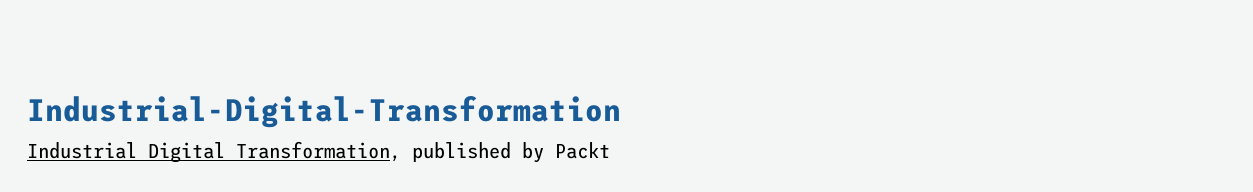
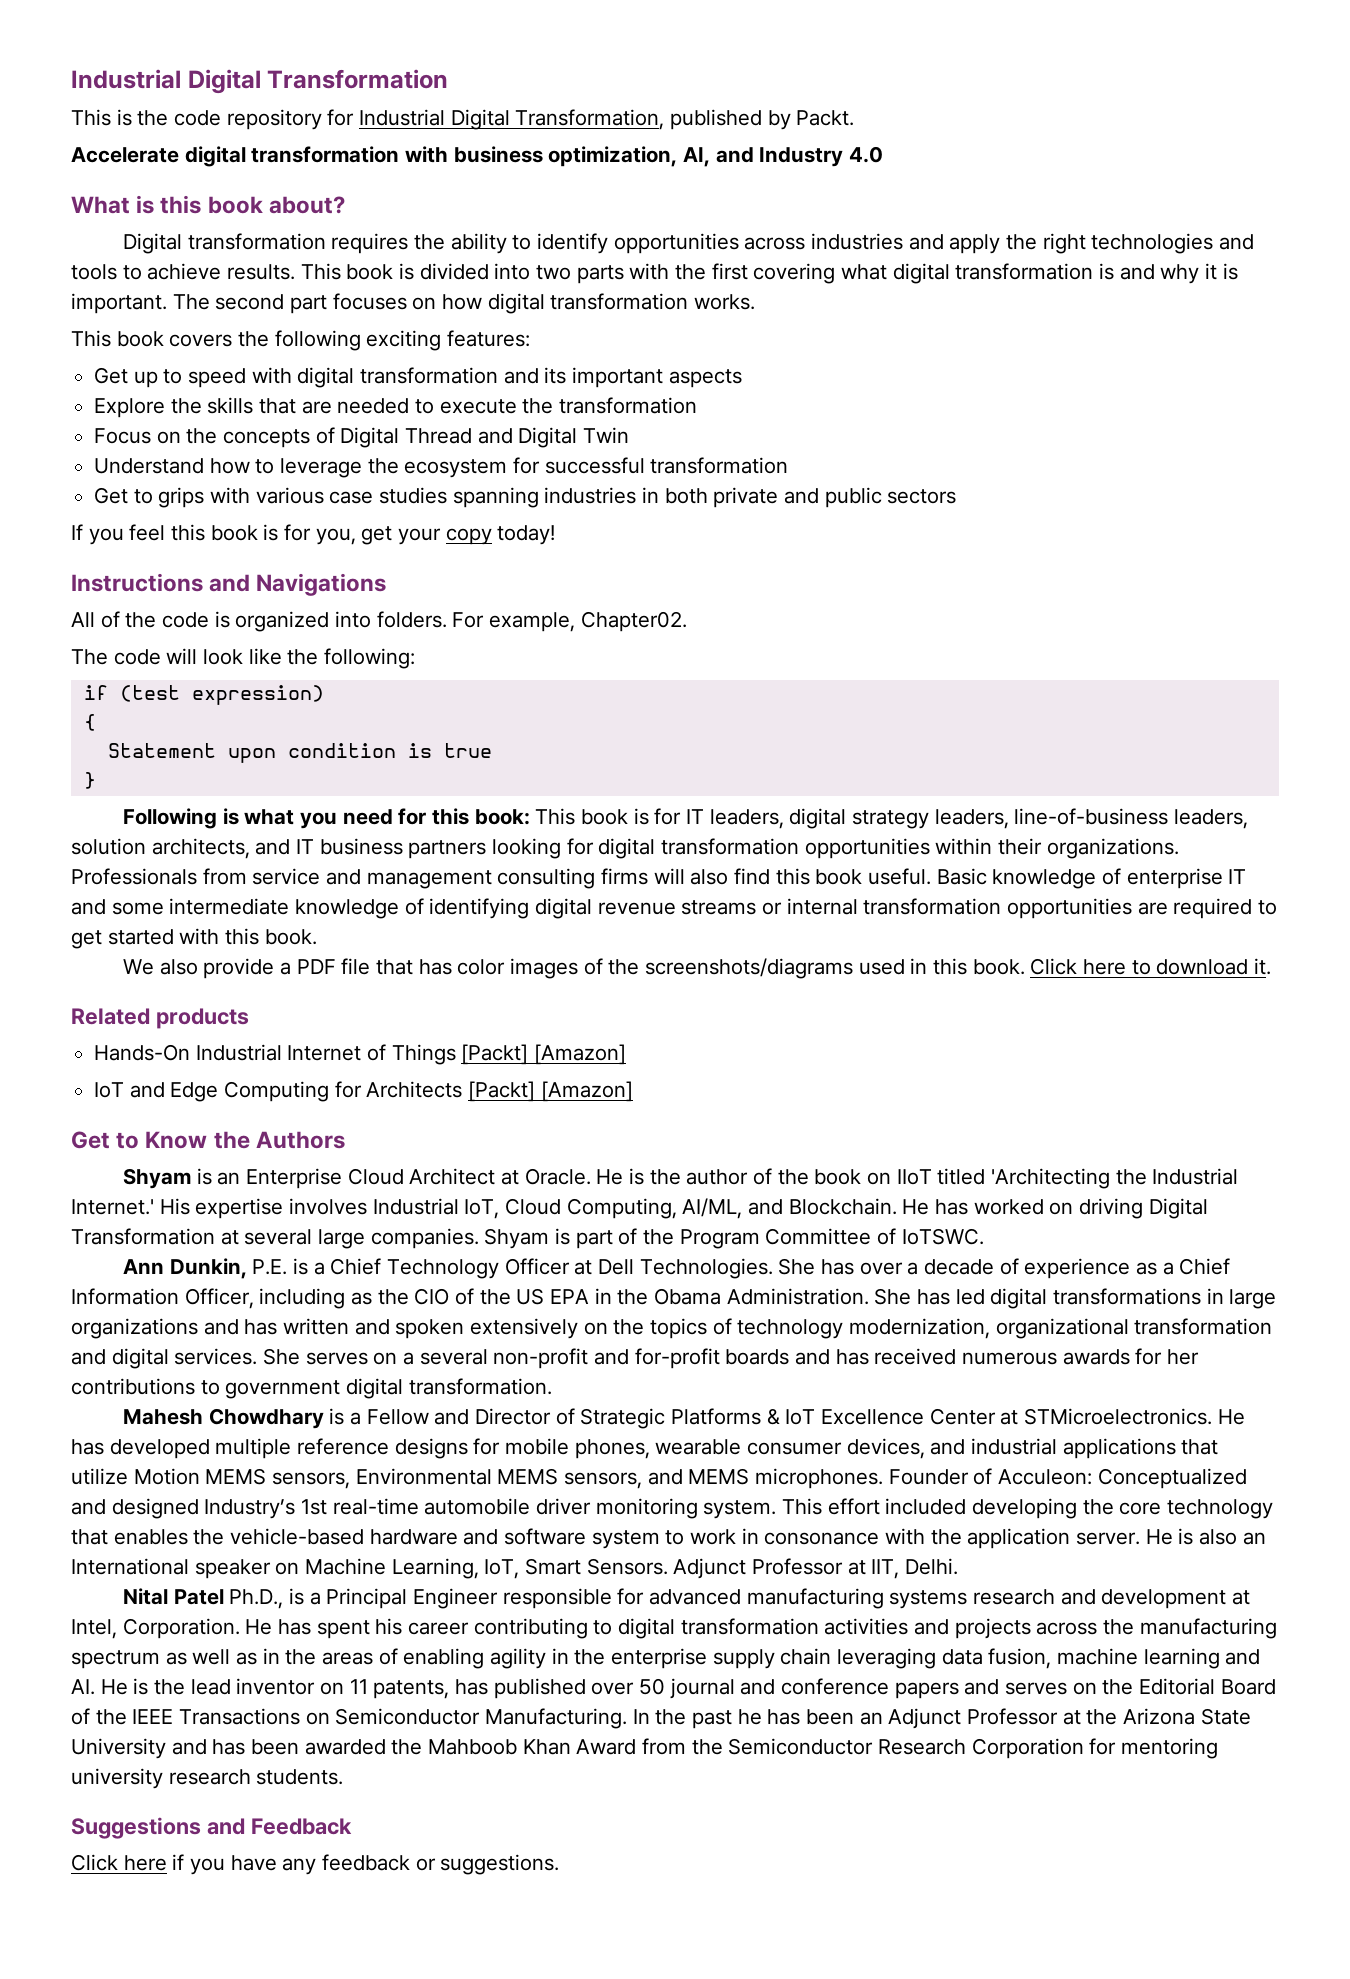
[27,95,621,128] Industrial-Digital-Transformation // -> [71,69,449,94] [71,109,355,130] Industrial Digital Transformation // This is the code repository for
[555,142,610,159] Packt -> [796,110,855,126] [71,146,884,167] [71,195,345,214] [123,233,1255,254] [71,263,1238,284] [71,293,756,314] [71,330,531,351] [94,367,742,388] [94,397,698,418] [94,427,630,448] [94,457,789,478] [94,487,957,508] [71,524,556,545] [71,573,387,596] [71,611,687,632] [71,648,416,669] [83,685,324,705] [83,714,96,731] [107,743,492,763] [83,772,96,789] [123,808,1249,829] [71,838,1179,859] [71,868,1247,889] [71,898,1278,919] [71,928,317,949] [123,958,1272,979] [71,1008,249,1029] [94,1044,627,1065] [94,1081,633,1102] [71,1131,345,1149] [123,1168,1239,1189] [71,1198,1208,1219] [71,1228,984,1249] [123,1258,1231,1279] [71,1288,1277,1309] [71,1318,1273,1339] [71,1348,1200,1369] [71,1378,552,1399] [123,1408,1245,1429] [71,1438,1219,1459] [71,1468,1247,1489] [71,1498,1274,1519] [71,1528,1266,1549] [71,1558,959,1579] [123,1588,1251,1609] [71,1618,1277,1639] [71,1648,1261,1669] [71,1678,1276,1699] [71,1708,1251,1729] [71,1738,1219,1759] [71,1768,344,1789] [71,1817,352,1839] [71,1854,560,1875] Packt. // Accelerate digital transformation with business optimization, AI, and Industry 4.0 // What is this book about? // Digital transformation requires the ability to identify opportunities across industries and apply the right technologies and tools to achieve results. This book is divided into two parts with the first covering what digital transformation is and why it is important. The second part focuses on how digital transformation works. // This book covers the following exciting features: // Get up to speed with digital transformation and its important aspects // Explore the skills that are needed to execute the transformation // Focus on the concepts of Digital Thread and Digital Twin // Understand how to leverage the ecosystem for successful transformation // Get to grips with various case studies spanning industries in both private and public sectors // If you feel this book is for you, get your copy today! // Instructions and Navigations // All of the code is organized into folders. For example, Chapter02. // The code will look like the following: // if (test expression) // { // Statement upon condition is true // } // Following is what you need for this book: This book is for IT leaders, digital strategy leaders, line-of-business leaders, solution architects, and IT business partners looking for digital transformation opportunities within their organizations. Professionals from service and management consulting firms will also find this book useful. Basic knowledge of enterprise IT and some intermediate knowledge of identifying digital revenue streams or internal transformation opportunities are required to get started with this book. // We also provide a PDF file that has color images of the screenshots/diagrams used in this book. Click here to download it. // Related products // Hands-On Industrial Internet of Things [Packt] [Amazon] // IoT and Edge Computing for Architects [Packt] [Amazon] // Get to Know the Authors // Shyam is an Enterprise Cloud Architect at Oracle. He is the author of the book on IIoT titled 'Architecting the Industrial Internet.' His expertise involves Industrial IoT, Cloud Computing, AI/ML, and Blockchain. He has worked on driving Digital Transformation at several large companies. Shyam is part of the Program Committee of IoTSWC. // Ann Dunkin, P.E. is a Chief Technology Officer at Dell Technologies. She has over a decade of experience as a Chief Information Officer, including as the CIO of the US EPA in the Obama Administration. She has led digital transformations in large organizations and has written and spoken extensively on the topics of technology modernization, organizational transformation and digital services. She serves on a several non-profit and for-profit boards and has received numerous awards for her contributions to government digital transformation. // Mahesh Chowdhary is a Fellow and Director of Strategic Platforms & IoT Excellence Center at STMicroelectronics. He has developed multiple reference designs for mobile phones, wearable consumer devices, and industrial applications that utilize Motion MEMS sensors, Environmental MEMS sensors, and MEMS microphones. Founder of Acculeon: Conceptualized and designed Industry’s 1st real-time automobile driver monitoring system. This effort included developing the core technology that enables the vehicle-based hardware and software system to work in consonance with the application server. He is also an International speaker on Machine Learning, IoT, Smart Sensors. Adjunct Professor at IIT, Delhi. // Nital Patel Ph.D., is a Principal Engineer responsible for advanced manufacturing systems research and development at Intel, Corporation. He has spent his career contributing to digital transformation activities and projects across the manufacturing spectrum as well as in the areas of enabling agility in the enterprise supply chain leveraging data fusion, machine learning and AI. He is the lead inventor on 11 patents, has published over 50 journal and conference papers and serves on the Editorial Board of the IEEE Transactions on Semiconductor Manufacturing. In the past he has been an Adjunct Professor at the Arizona State University and has been awarded the Mahboob Khan Award from the Semiconductor Research Corporation for mentoring university research students. // Suggestions and Feedback // Click here if you have any feedback or suggestions.

